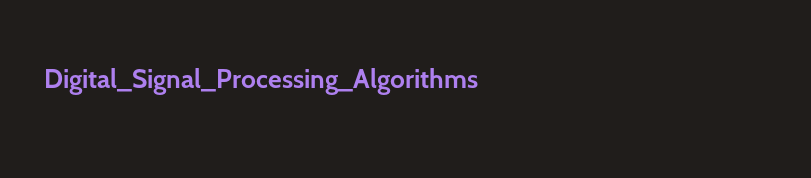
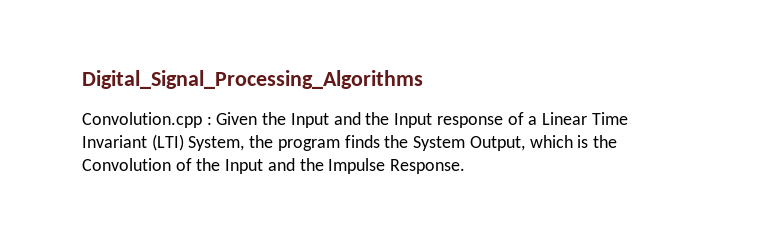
(478, 81) none -> [82,112,628,128] [82,134,617,151] [82,158,466,174] // Convolution.cpp : Given the Input and the Input response of a Linear Time Invariant (LTI) System, the program finds the System Output, which is the Convolution of the Input and the Impulse Response.

